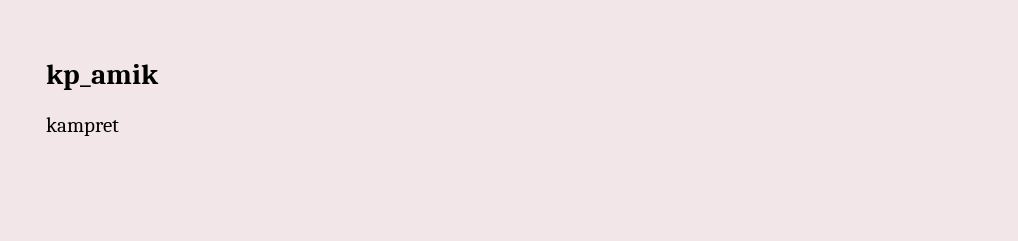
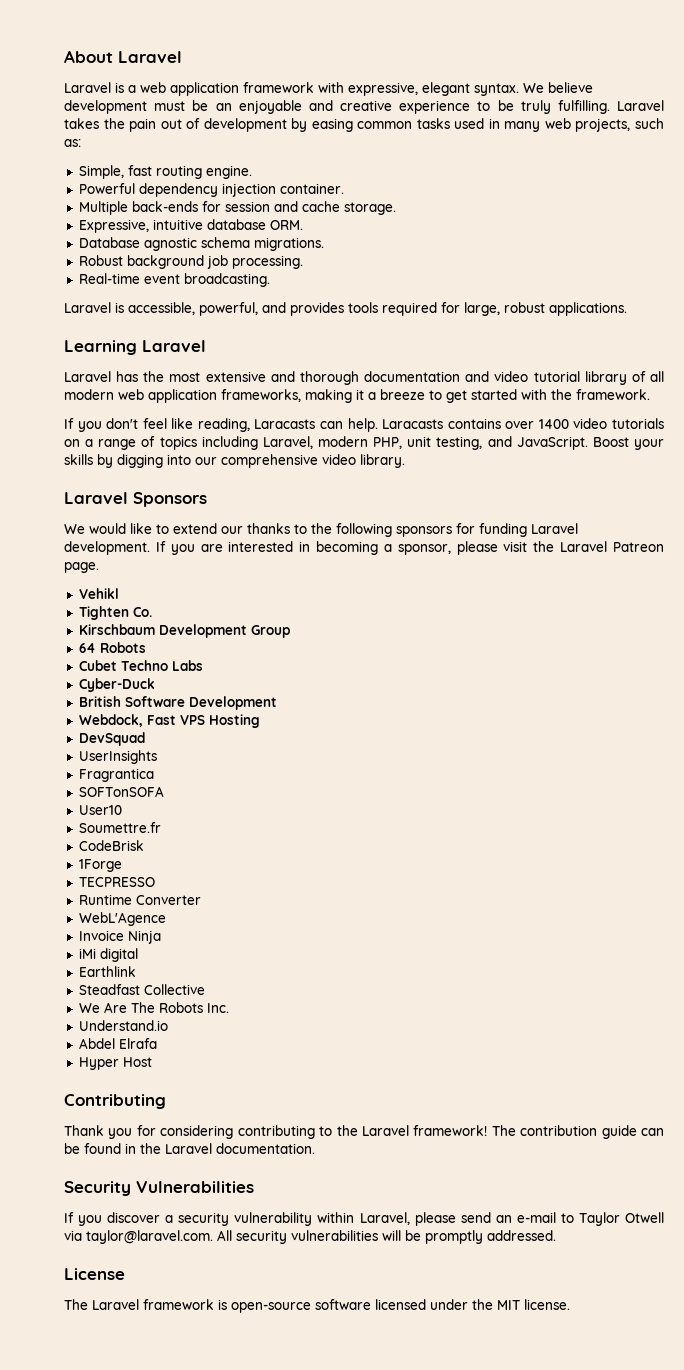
[46,64,159,90] [46,117,119,136] kp_amik // kampret -> [64,50,182,63] [64,82,593,96] [64,100,665,114] [64,118,665,132] [64,139,81,147] [78,165,252,179] [78,183,344,197] [78,201,396,215] [78,219,303,233] [78,237,324,251] [78,255,303,269] [78,273,270,287] [64,302,627,316] [64,340,206,355] [64,371,664,385] [64,389,650,403] [64,418,664,432] [64,436,664,450] [64,454,405,468] [64,492,207,507] [64,523,578,537] [64,541,664,555] [64,562,99,573] [78,588,119,599] [78,606,152,620] [78,624,290,638] [78,642,146,653] [78,660,203,671] [78,678,155,692] [78,696,277,710] [78,714,260,728] [78,732,145,746] [78,750,157,764] [78,768,154,782] [78,786,164,797] [78,805,122,815] [78,822,161,833] [78,840,144,851] [78,859,122,872] [78,877,155,887] [78,894,201,905] [78,912,166,926] [78,930,161,944] [78,948,138,962] [78,966,136,977] [78,984,205,995] [78,1002,229,1013] [78,1020,168,1031] [78,1038,157,1049] [78,1057,152,1070] [64,1094,166,1109] [64,1125,664,1139] [64,1143,315,1154] [64,1181,254,1196] [64,1212,664,1226] [64,1230,556,1244] [64,1268,125,1280] [64,1299,570,1313] About Laravel // Laravel is a web application framework with expressive, elegant syntax. We believe development must be an enjoyable and creative experience to be truly fulfilling. Laravel takes the pain out of development by easing common tasks used in many web projects, such as: // Simple, fast routing engine. // Powerful dependency injection container. // Multiple back-ends for session and cache storage. // Expressive, intuitive database ORM. // Database agnostic schema migrations. // Robust background job processing. // Real-time event broadcasting. // Laravel is accessible, powerful, and provides tools required for large, robust applications. // Learning Laravel // Laravel has the most extensive and thorough documentation and video tutorial library of all modern web application frameworks, making it a breeze to get started with the framework. // If you don't feel like reading, Laracasts can help. Laracasts contains over 1400 video tutorials on a range of topics including Laravel, modern PHP, unit testing, and JavaScript. Boost your skills by digging into our comprehensive video library. // Laravel Sponsors // We would like to extend our thanks to the following sponsors for funding Laravel development. If you are interested in becoming a sponsor, please visit the Laravel Patreon page. // Vehikl // Tighten Co. // Kirschbaum Development Group // 64 Robots // Cubet Techno Labs // Cyber-Duck // British Software Development // Webdock, Fast VPS Hosting // DevSquad // UserInsights // Fragrantica // SOFTonSOFA // User10 // Soumettre.fr // CodeBrisk // 1Forge // TECPRESSO // Runtime Converter // WebL'Agence // Invoice Ninja // iMi digital // Earthlink // Steadfast Collective // We Are The Robots Inc. // Understand.io // Abdel Elrafa // Hyper Host // Contributing // Thank you for considering contributing to the Laravel framework! The contribution guide can be found in the Laravel documentation. // Security Vulnerabilities // If you discover a security vulnerability within Laravel, please send an e-mail to Taylor Otwell via taylor@laravel.com. All security vulnerabilities will be promptly addressed. // License // The Laravel framework is open-source software licensed under the MIT license.

